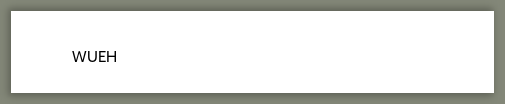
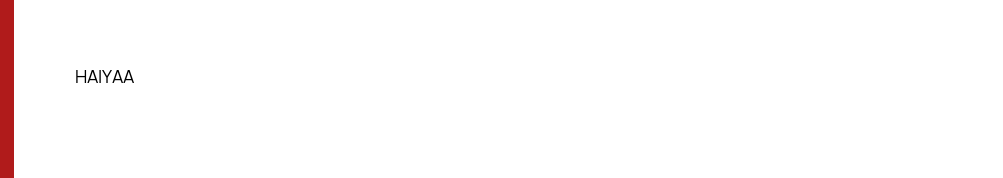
[72,51,117,62] WUEH -> [75,70,135,83] HAIYAA

